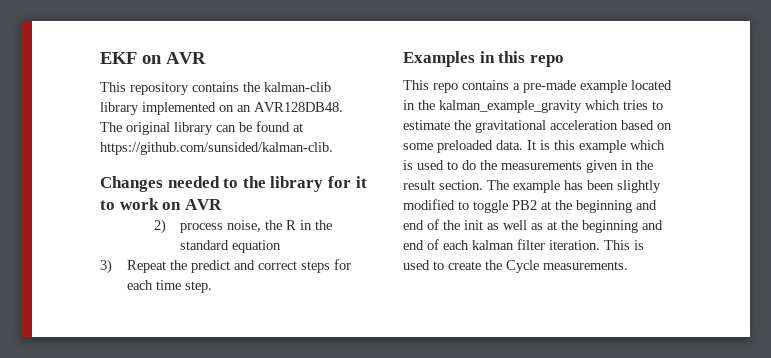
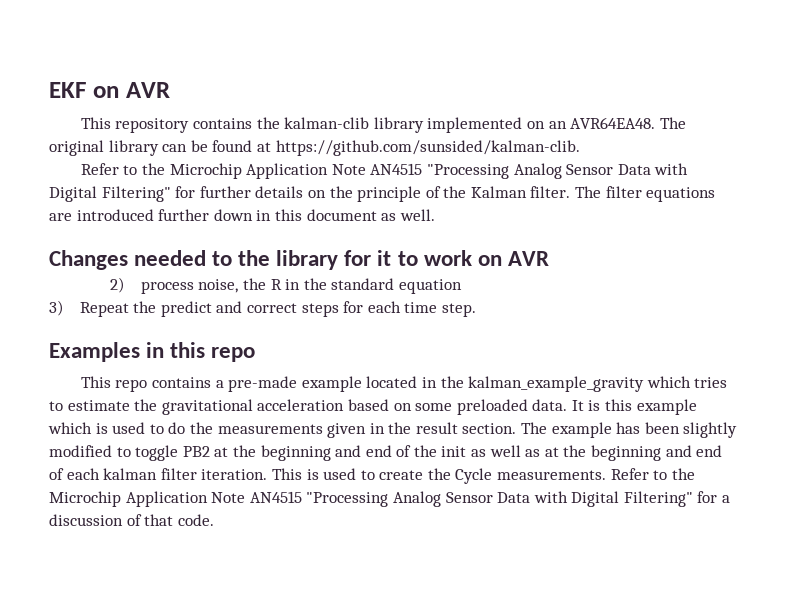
[254,102,343,112] AVR128DB48. -> [570,117,656,129] AVR64EA48.
(333, 148) none -> [80,163,689,179] [49,186,716,202] [49,209,435,221] // Refer to the Microchip Application Note AN4515 "Processing Analog Sensor Data with Digital Filtering" for further details on the principle of the Kalman filter. The filter equations are introduced further down in this document as well.
(628, 265) none -> [610,468,695,480] [49,491,731,507] [49,514,214,526] Refer to the Microchip Application Note AN4515 "Processing Analog Sensor Data with Digital Filtering" for a discussion of that code.

